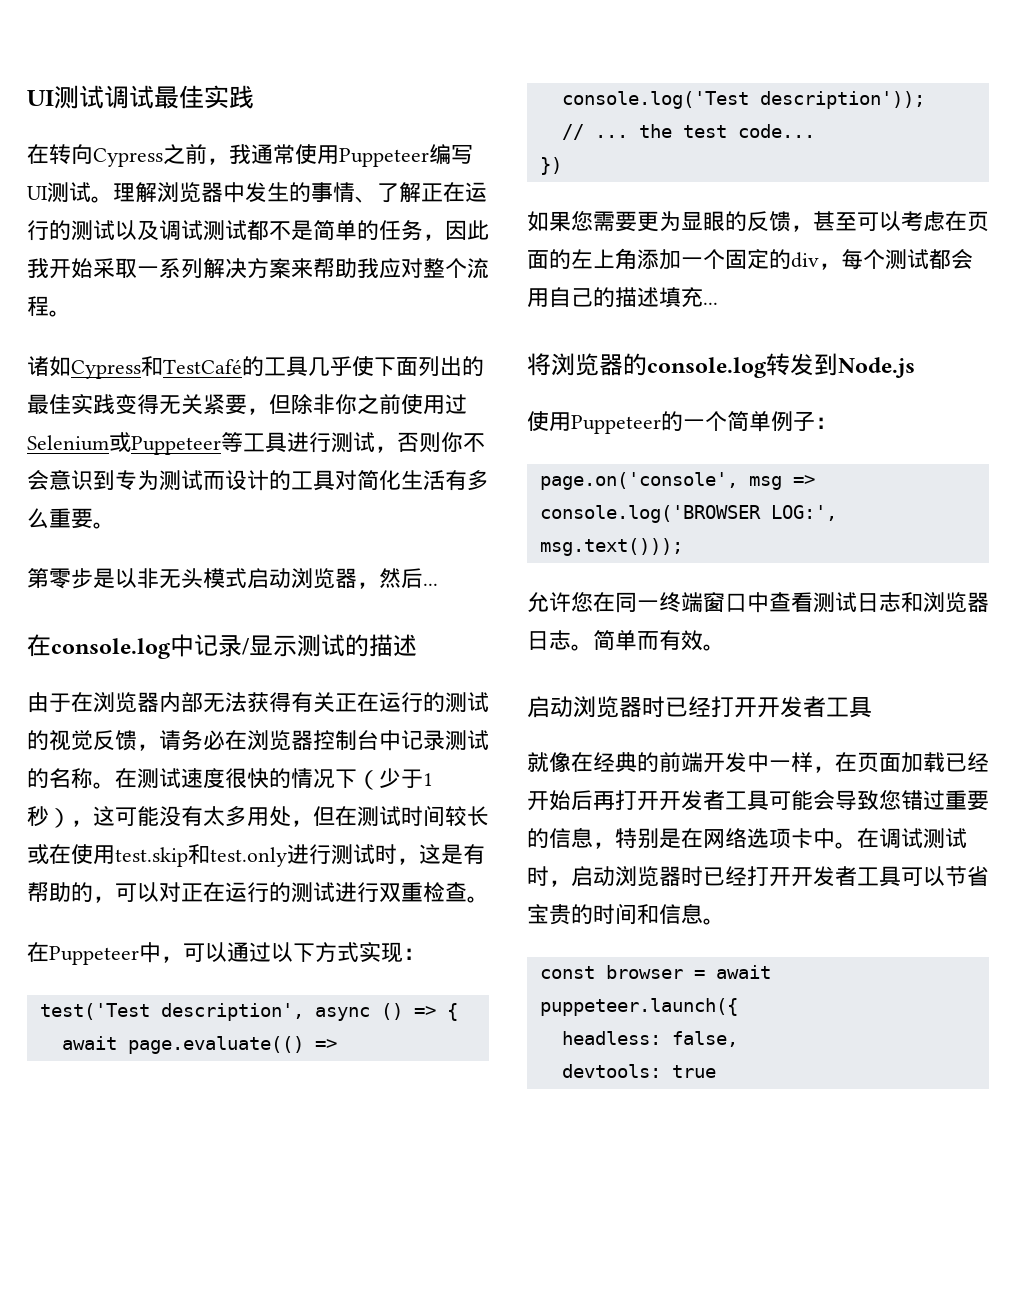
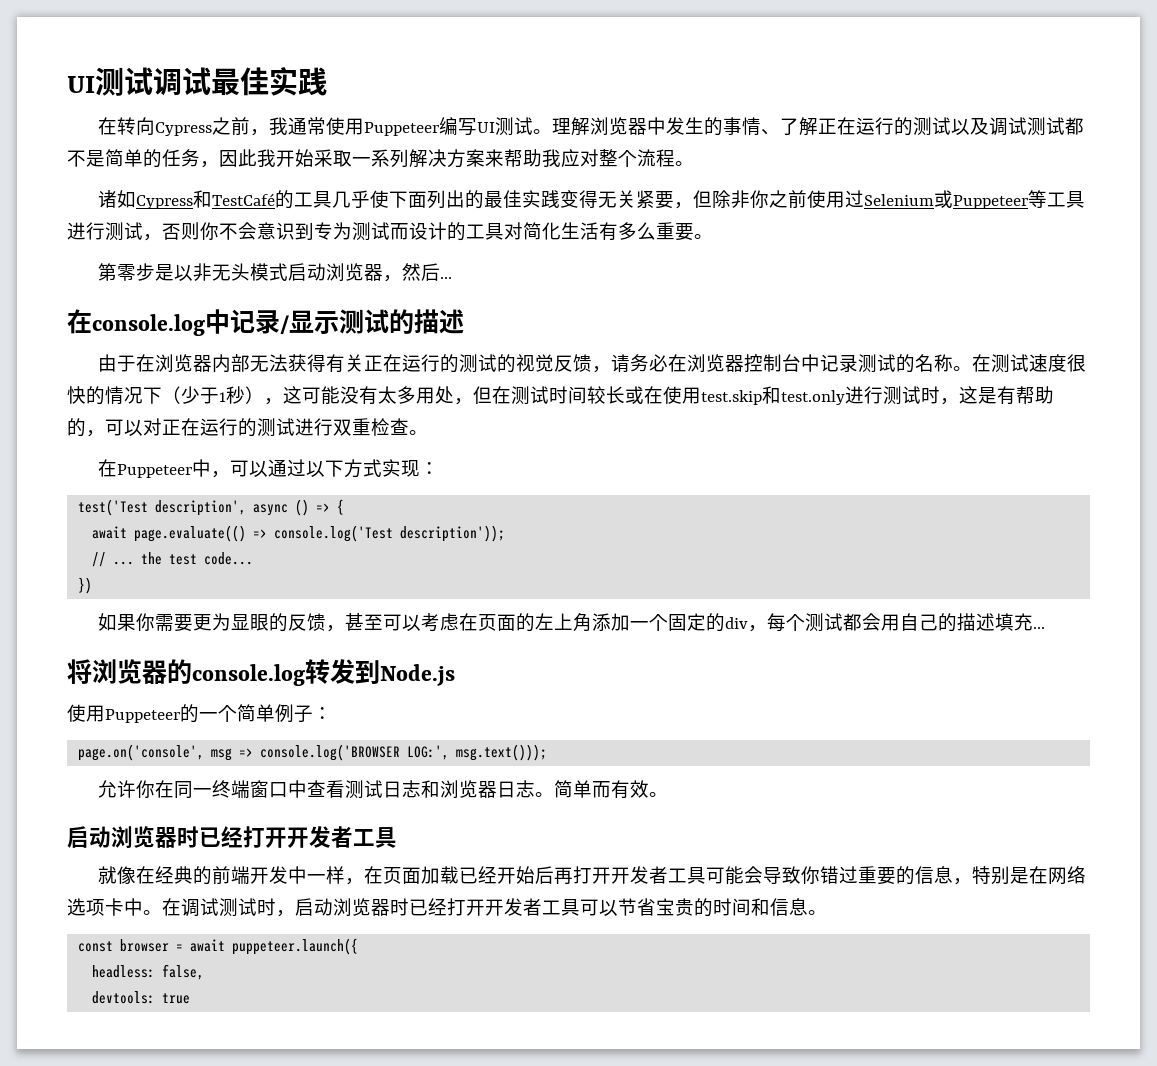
[571,210,593,231] 您 -> [135,613,155,631] 你
[571,591,593,612] 您 -> [135,780,155,798] 你
[879,789,901,810] 您 -> [800,866,820,884] 你

